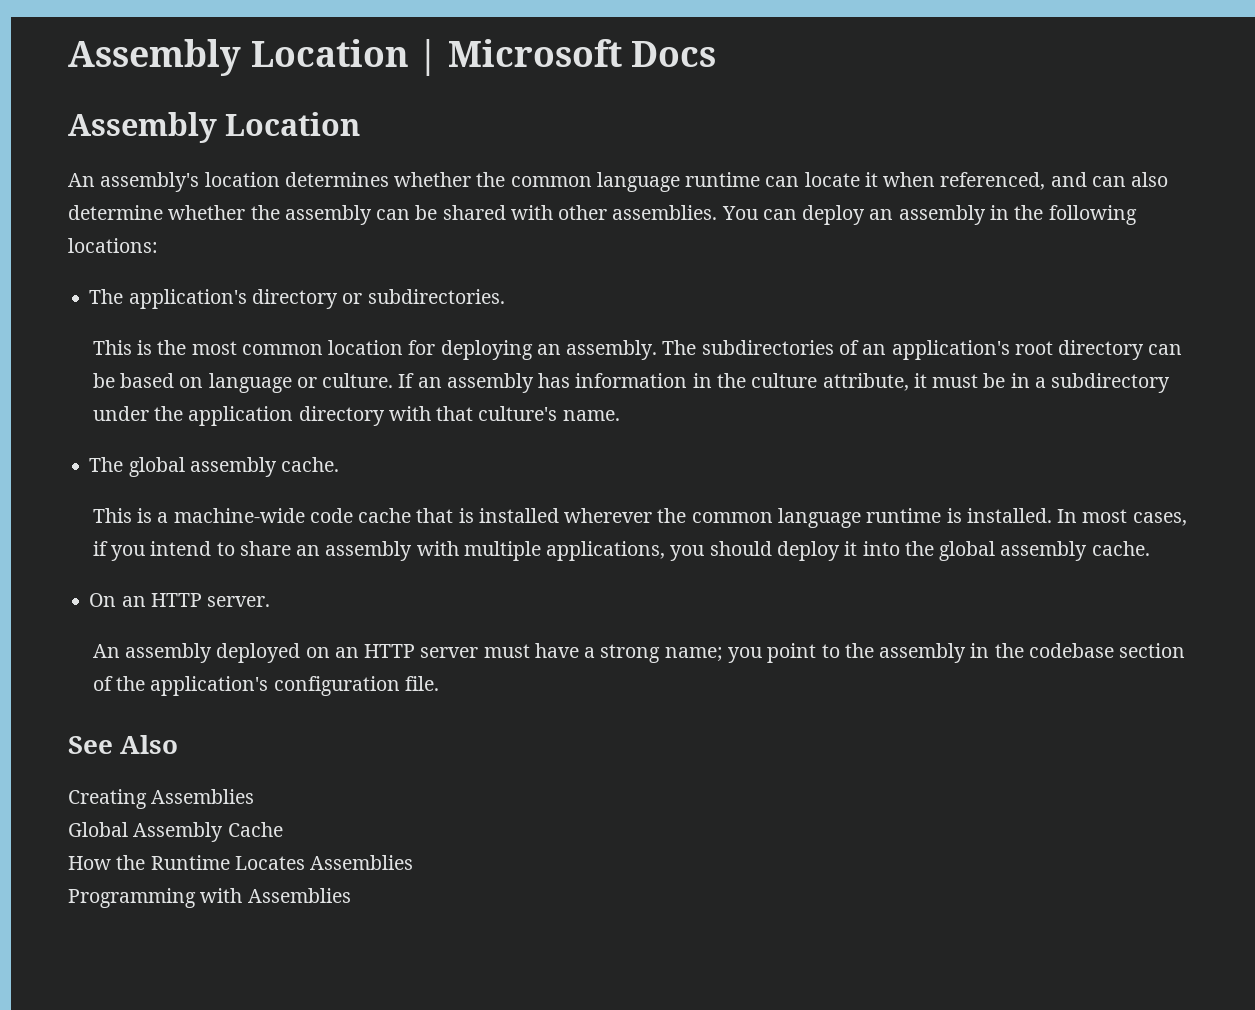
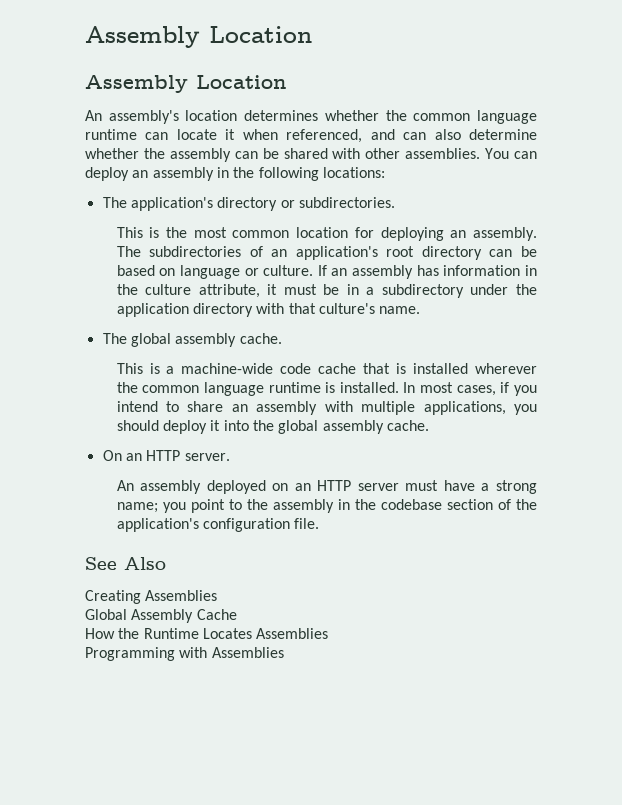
[68,39,717,76] Assembly Location | Microsoft Docs -> [85,26,312,48] Assembly Location

